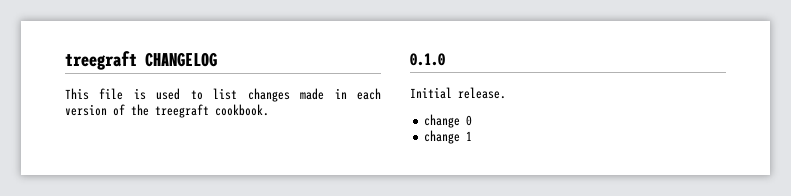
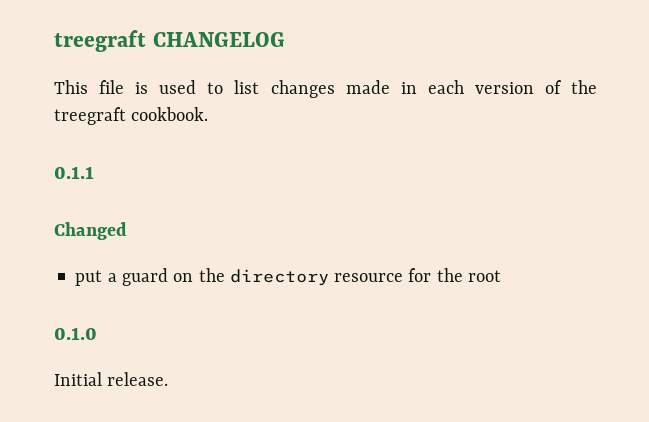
(269, 110) none -> [54,166,94,179] [54,222,127,240] [75,268,501,286] // 0.1.1 // Changed // put a guard on the directory resource for the root
[424,114,473,128] [424,130,473,144] // change 0 // change 1 -> (169, 379) none

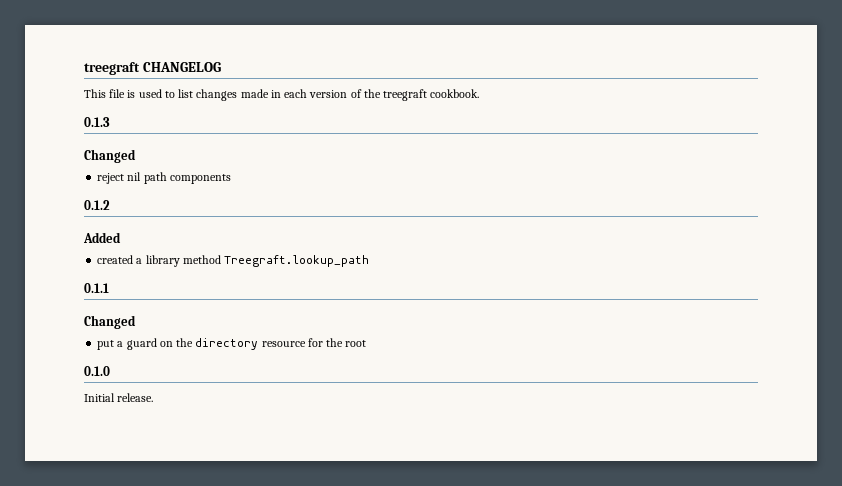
(209, 114) none -> [84,117,110,127] [84,149,136,163] [97,172,231,184] [84,200,110,210] [83,232,121,243] [97,255,370,267] // 0.1.3 // Changed // reject nil path components // 0.1.2 // Added // created a library method Treegraft.lookup_path

